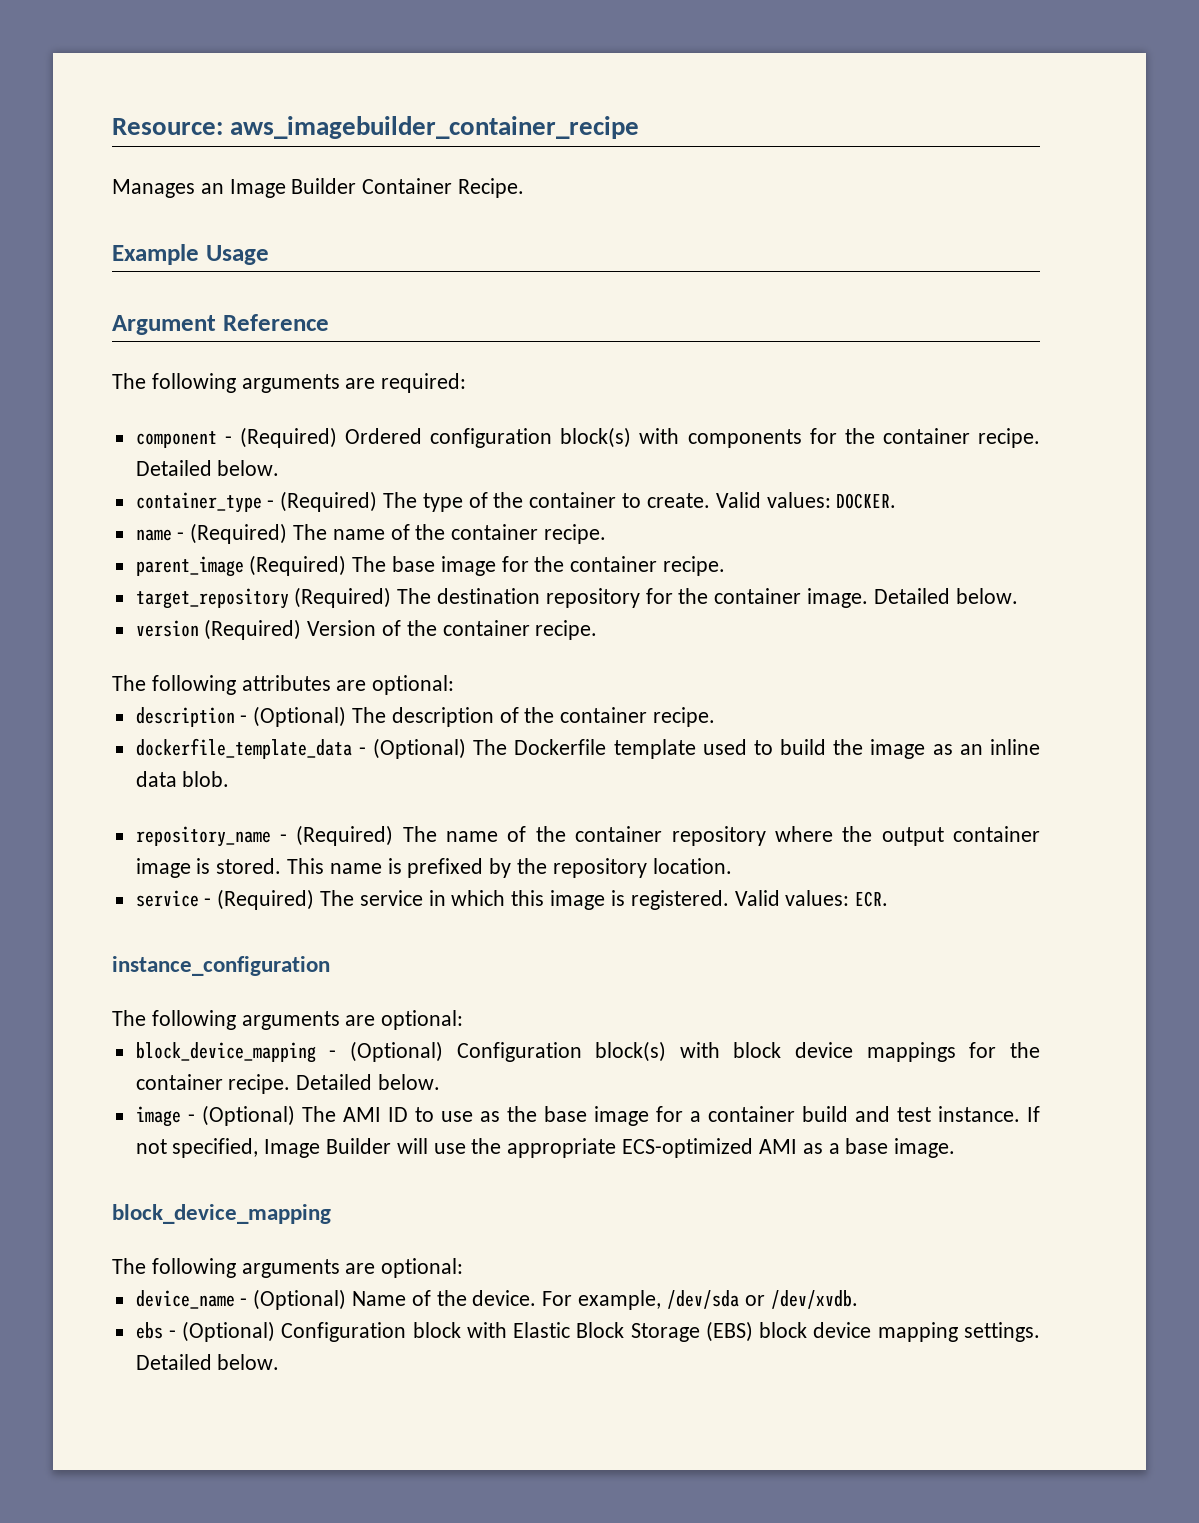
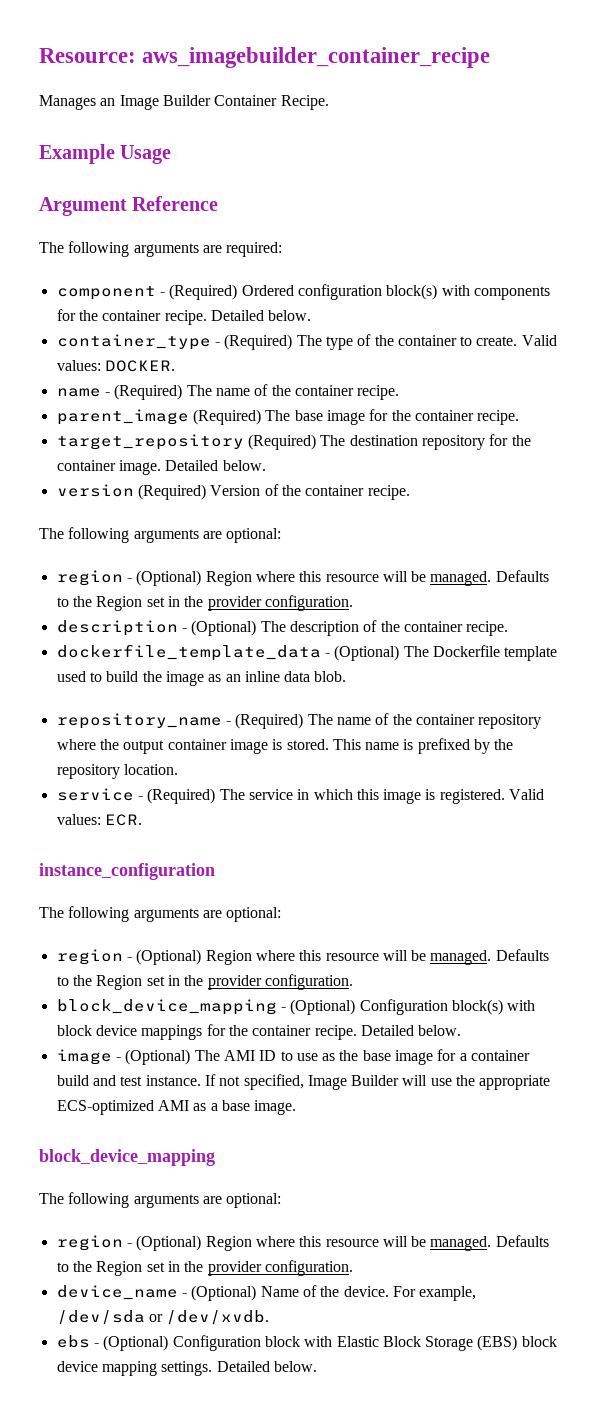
[241,675,455,695] attributes are optional: -> [133,528,282,543] [56,570,549,586] [56,595,353,611] arguments are optional: // region - (Optional) Region where this resource will be managed. Defaults to the Region set in the provider configuration.
(464, 1020) none -> [56,949,549,965] [56,974,353,990] // region - (Optional) Region where this resource will be managed. Defaults to the Region set in the provider configuration.
(464, 1268) none -> [56,1235,549,1251] [56,1260,353,1276] // region - (Optional) Region where this resource will be managed. Defaults to the Region set in the provider configuration.

